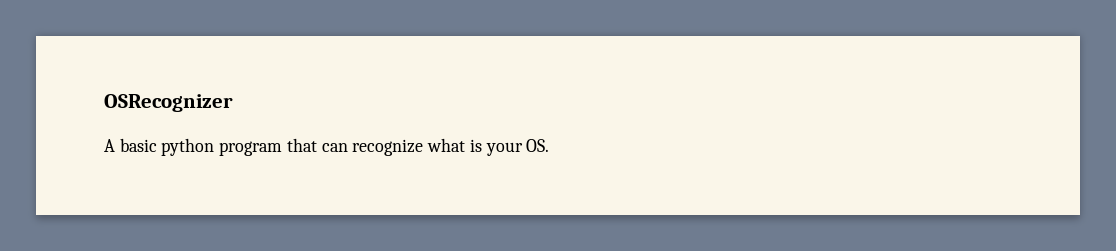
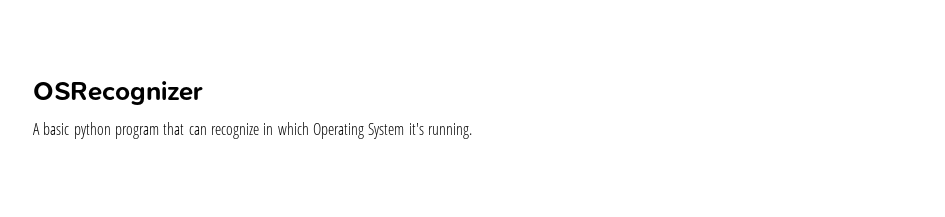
[427,138,550,156] what is your OS. -> [263,122,472,139] in which Operating System it's running.

